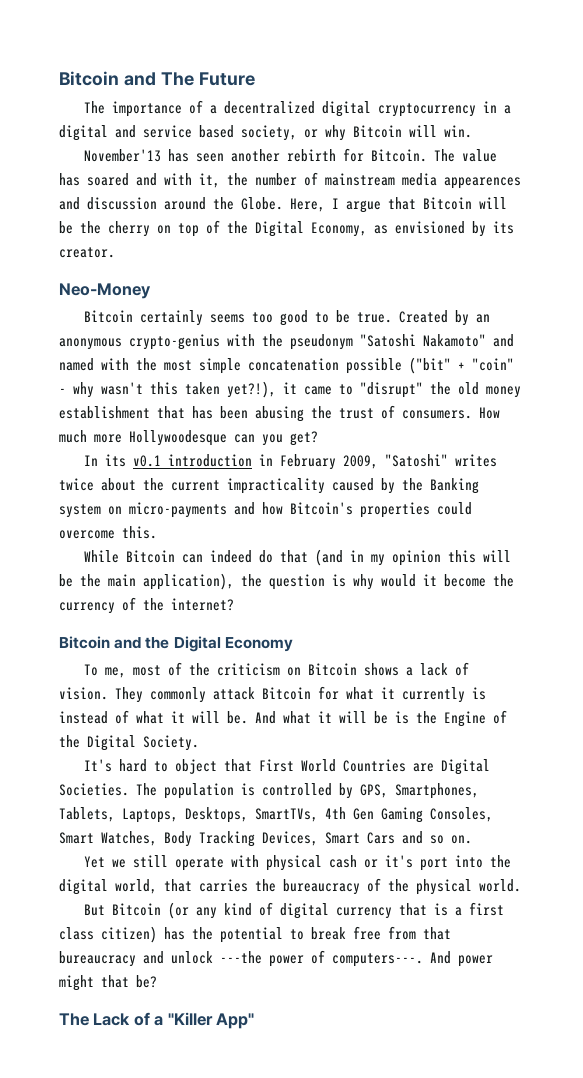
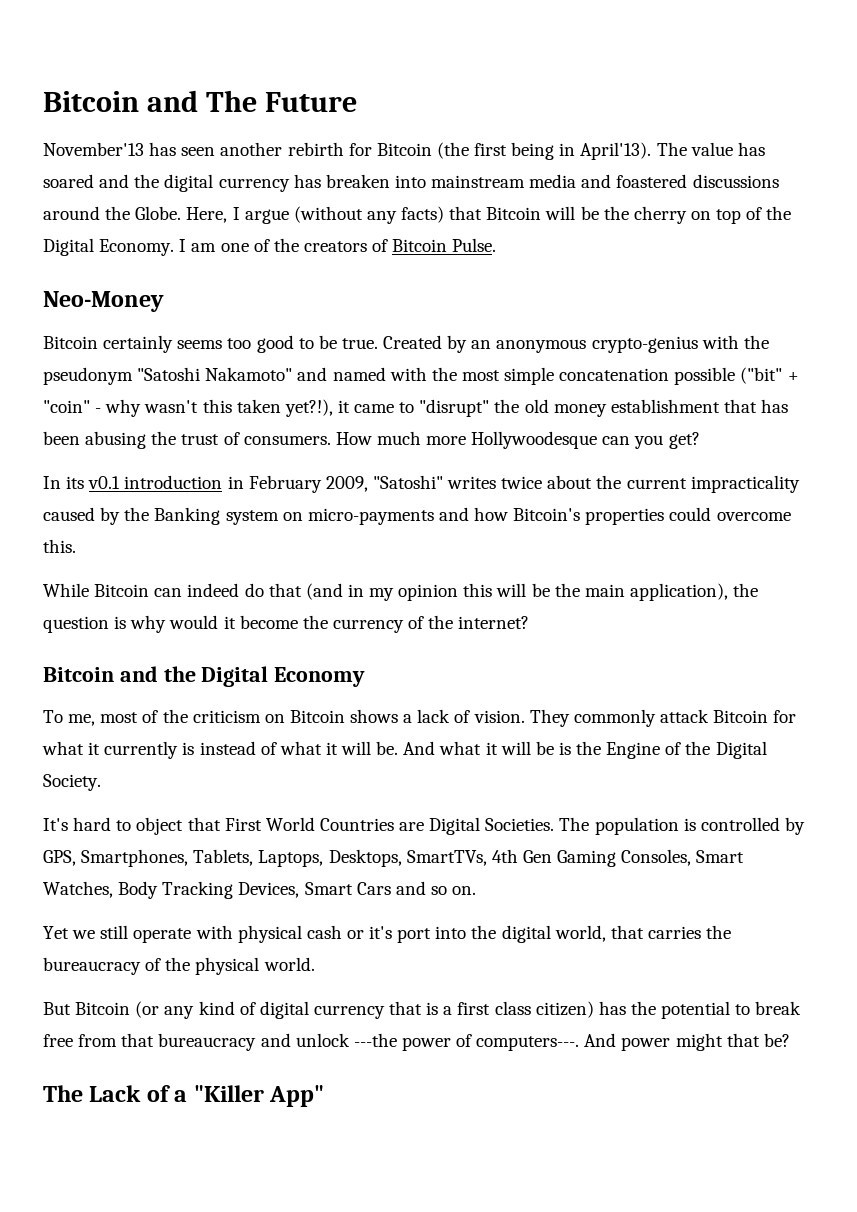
[84,100,512,117] [59,125,472,141] // The importance of a decentralized digital cryptocurrency in a digital and service based society, or why Bitcoin will win. -> (358, 102) none
[371,149,428,162] Bitcoin. -> [376,142,652,160] Bitcoin (the first being in April'13).
[164,172,521,189] [59,197,157,210] with it, the number of mainstream media appearences and discussion -> [134,174,779,192] the digital currency has breaken into mainstream media and foastered discussions
(381, 206) none -> [293,206,445,224] (without any facts)
[311,221,514,237] [59,247,115,258] Economy, as envisioned by its creator. -> [99,238,497,256] Economy. I am one of the creators of Bitcoin Pulse.

